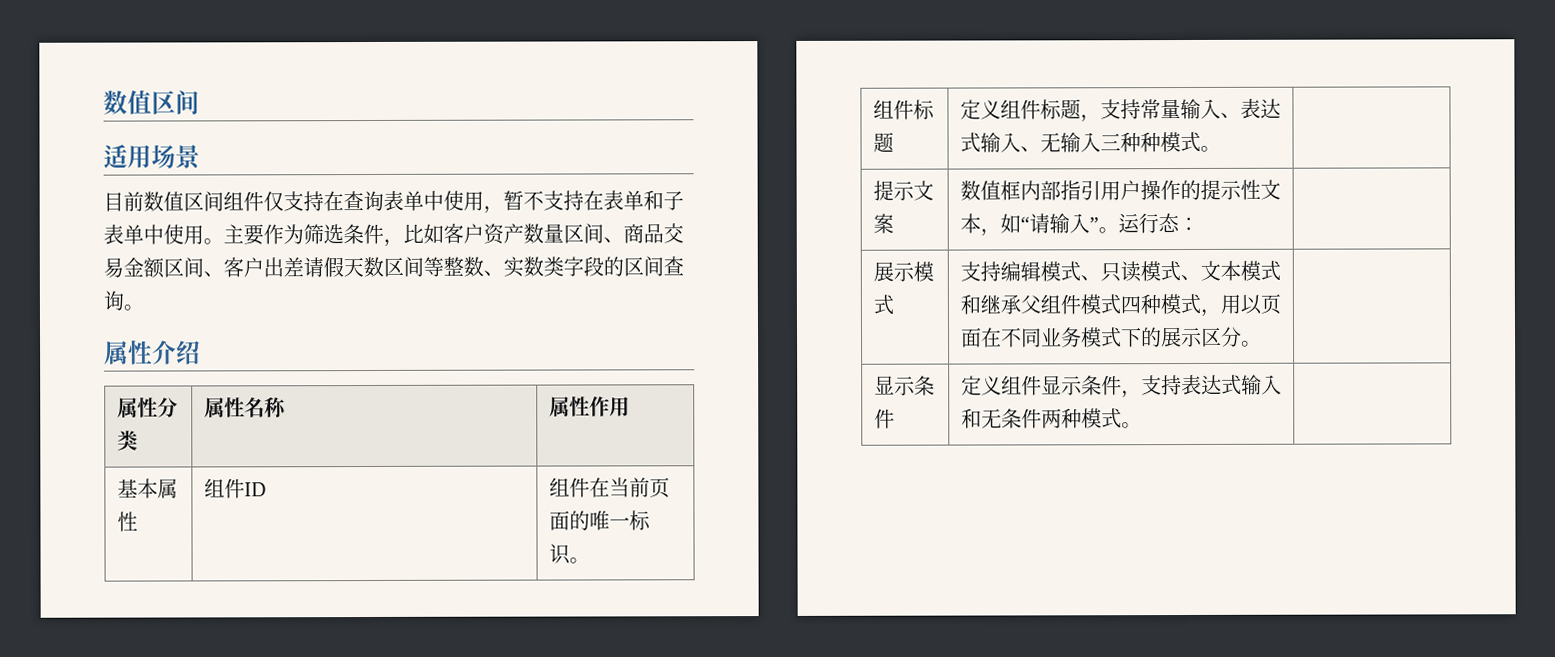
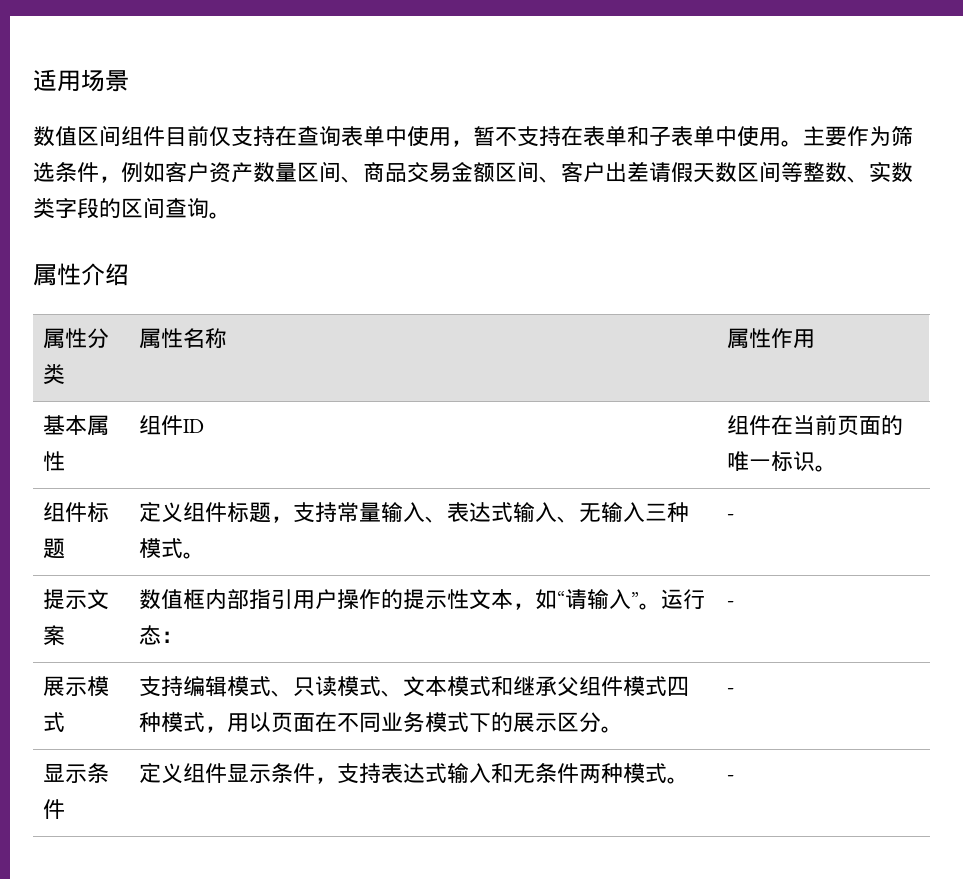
[103,90,200,115] 数值区间 // -> (33, 80) none
[103,191,144,212] 目前 -> (129, 81) none
(264, 201) none -> [165,125,209,146] 目前
[403,223,424,244] 比 -> [121,162,143,183] 例
[1139,131,1221,153] 种模式。 | -> [138,538,205,559] [726,514,734,520] 模式。 | -
(1199, 224) none -> [726,601,734,607] -
(1262, 343) none -> [726,688,734,694] -
(1142, 425) none -> [726,775,734,781] -

